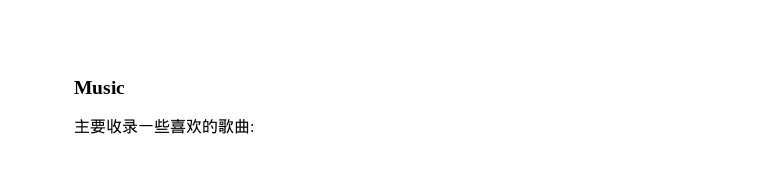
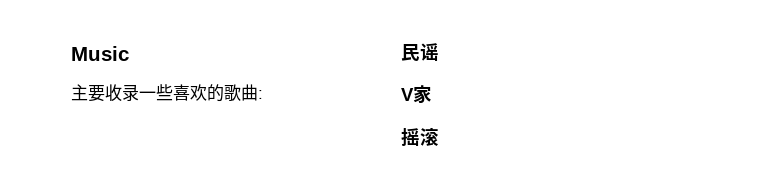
(254, 128) none -> [401,43,439,61] [401,85,432,103] [401,127,439,146] // 民谣 // V家 // 摇滚

